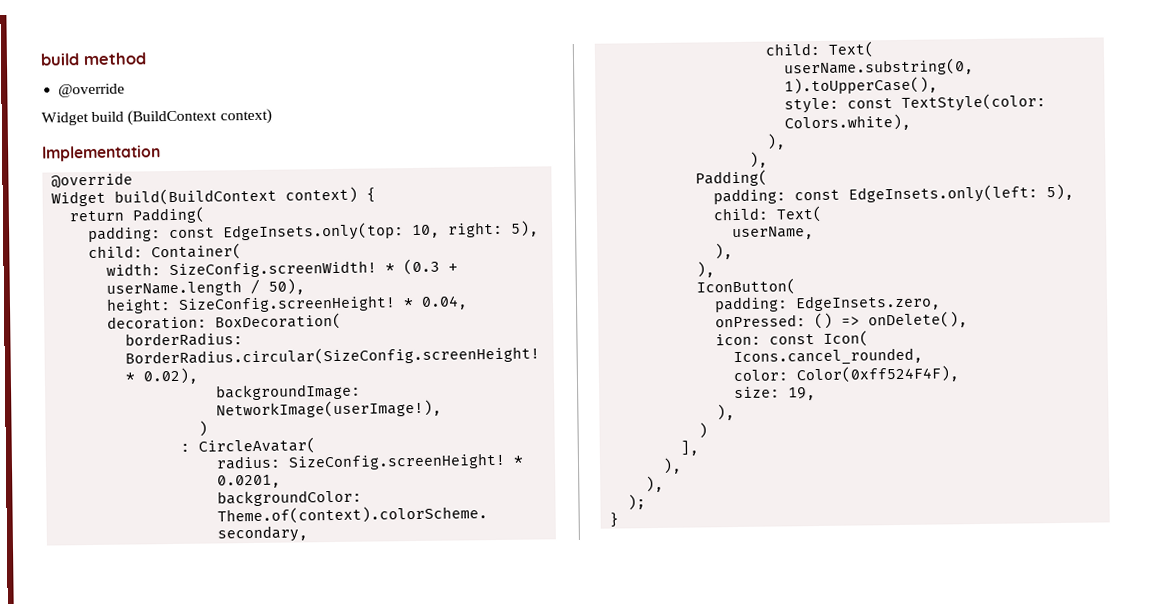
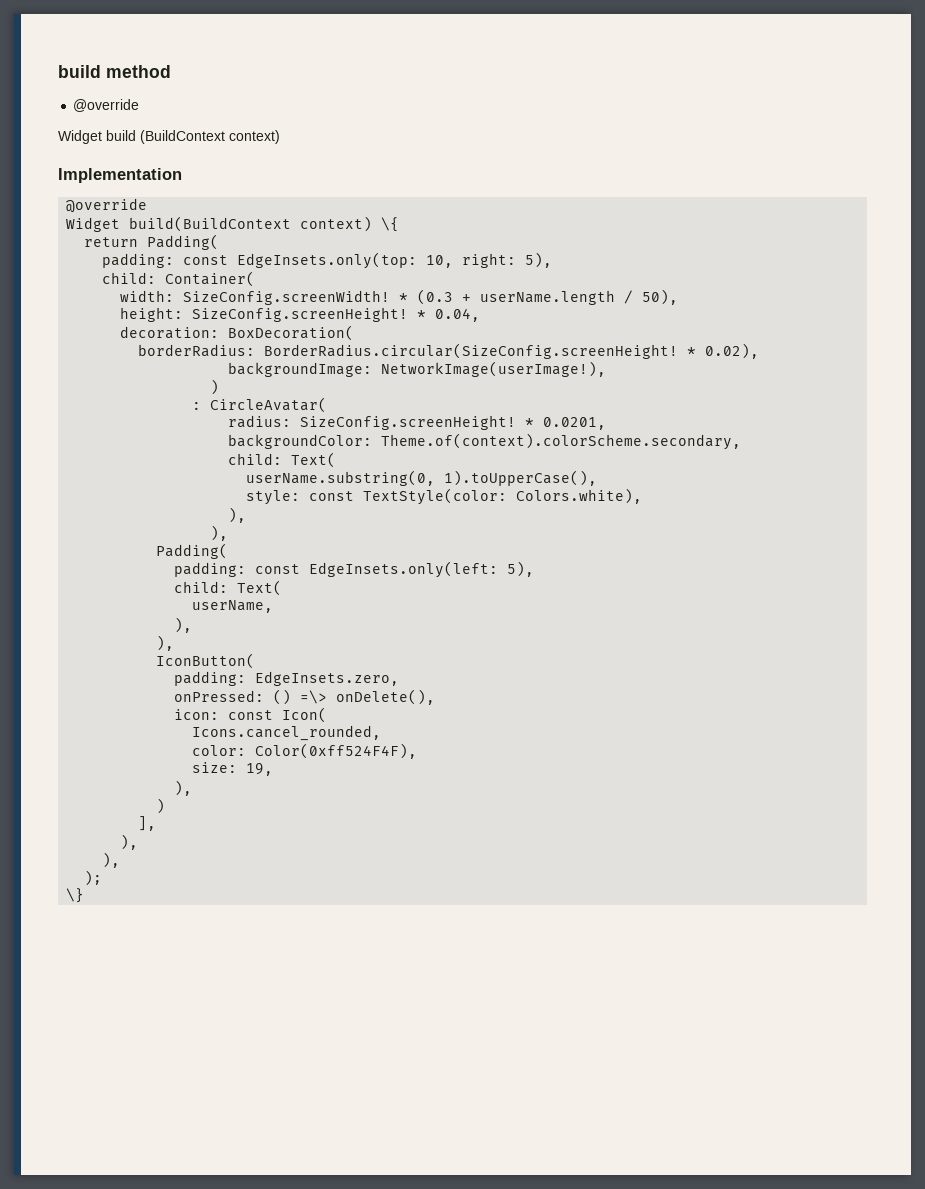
[366,187,377,203] { -> [381,217,400,232] \{
[841,316,861,326] => -> [300,690,328,704] =\>
[609,512,620,528] } -> [66,888,85,903] \}

